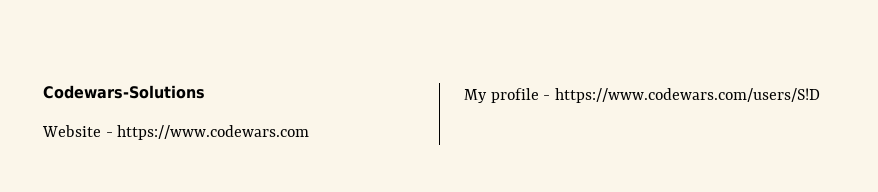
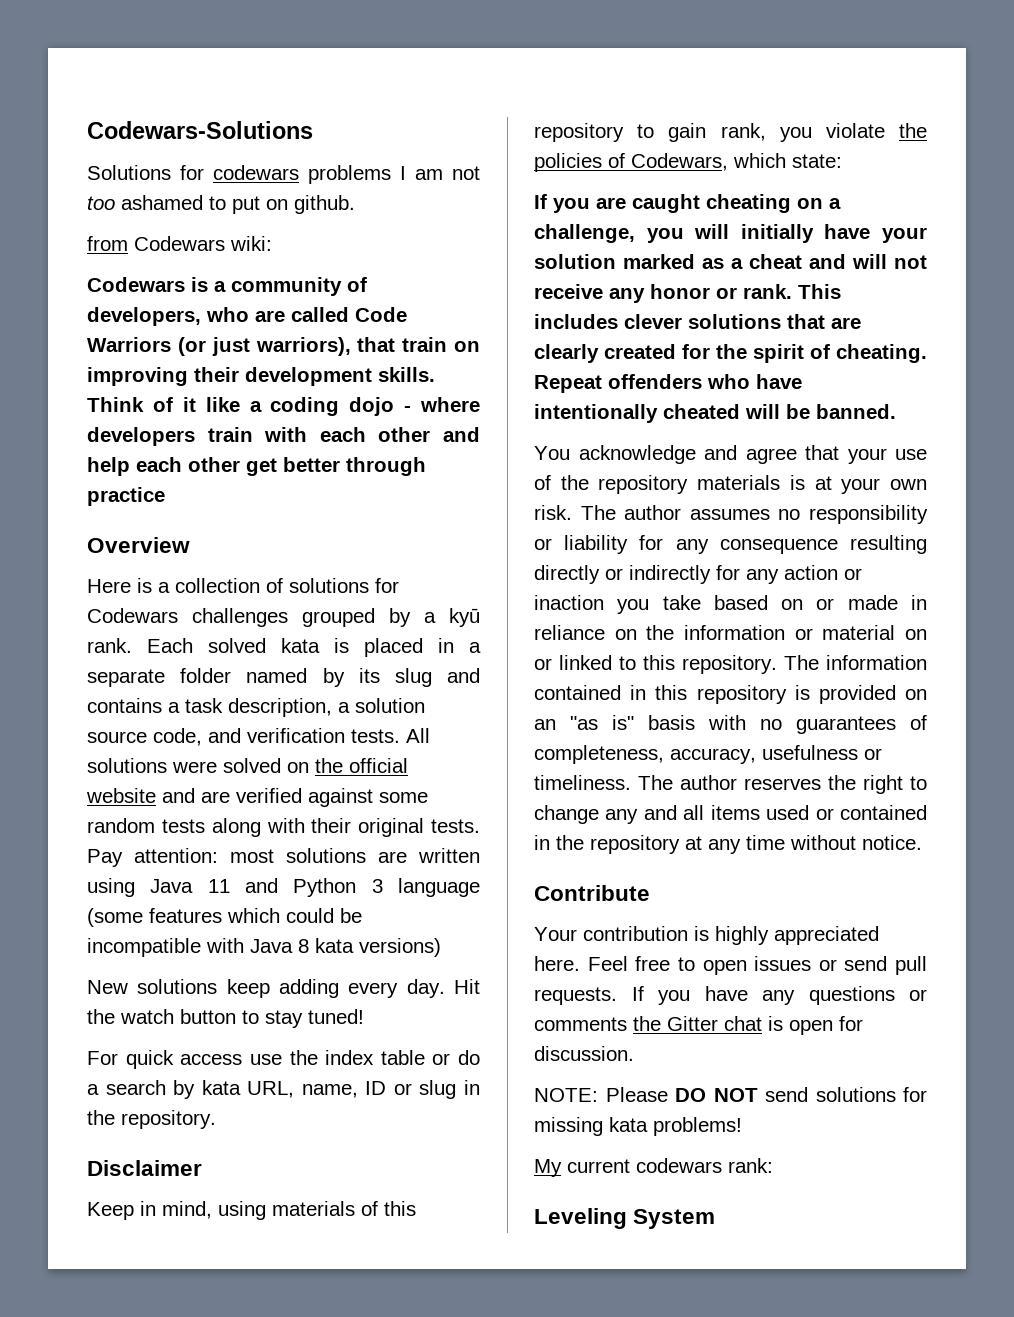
[42,125,310,140] [464,88,821,103] Website - https://www.codewars.com // My profile - https://www.codewars.com/users/S!D -> [87,165,480,184] [87,195,355,214] [87,236,272,251] [87,277,367,296] [87,307,407,326] [87,337,480,356] [87,367,435,386] [87,397,480,416] [87,427,480,446] [87,457,426,476] [87,487,165,506] [87,537,190,553] [87,578,399,593] [87,608,480,627] [87,638,481,657] [87,668,481,687] [87,698,425,717] [87,728,430,746] [87,758,408,773] [86,788,428,807] [87,818,480,837] [87,848,480,867] [87,878,480,897] [87,908,362,927] [87,938,441,957] [87,979,480,998] [87,1009,364,1028] [87,1050,480,1069] [87,1080,480,1099] [87,1110,216,1129] [87,1160,202,1176] [87,1201,416,1220] [534,123,927,142] [534,153,842,172] [534,194,841,213] [534,224,927,243] [534,254,927,269] [534,284,841,303] [534,314,861,329] [534,344,927,363] [534,374,802,393] [534,404,896,423] [534,445,927,464] [534,475,927,494] [534,505,928,524] [534,535,927,554] [534,565,862,584] [534,595,927,614] [534,625,927,640] [534,655,927,674] [534,685,927,704] [534,715,927,734] [534,745,882,764] [534,775,927,794] [534,805,927,824] [534,835,922,854] [534,885,650,901] [534,926,879,945] [534,956,927,975] [534,986,927,1005] [534,1016,863,1035] [534,1046,634,1061] [534,1087,927,1102] [534,1117,742,1136] [534,1158,773,1177] [534,1208,716,1229] Solutions for codewars problems I am not too ashamed to put on github. // from Codewars wiki: // Codewars is a community of developers, who are called Code Warriors (or just warriors), that train on improving their development skills. Think of it like a coding dojo - where developers train with each other and help each other get better through practice // Overview // Here is a collection of solutions for Codewars challenges grouped by a kyū rank. Each solved kata is placed in a separate folder named by its slug and contains a task description, a solution source code, and verification tests. All solutions were solved on the official website and are verified against some random tests along with their original tests. Pay attention: most solutions are written using Java 11 and Python 3 language (some features which could be incompatible with Java 8 kata versions) // New solutions keep adding every day. Hit the watch button to stay tuned! // For quick access use the index table or do a search by kata URL, name, ID or slug in the repository. // Disclaimer // Keep in mind, using materials of this repository to gain rank, you violate the policies of Codewars, which state: // If you are caught cheating on a challenge, you will initially have your solution marked as a cheat and will not receive any honor or rank. This includes clever solutions that are clearly created for the spirit of cheating. Repeat offenders who have intentionally cheated will be banned. // You acknowledge and agree that your use of the repository materials is at your own risk. The author assumes no responsibility or liability for any consequence resulting directly or indirectly for any action or inaction you take based on or made in reliance on the information or material on or linked to this repository. The information contained in this repository is provided on an "as is" basis with no guarantees of completeness, accuracy, usefulness or timeliness. The author reserves the right to change any and all items used or contained in the repository at any time without notice. // Contribute // Your contribution is highly appreciated here. Feel free to open issues or send pull requests. If you have any questions or comments the Gitter chat is open for discussion. // NOTE: Please DO NOT send solutions for missing kata problems! // My current codewars rank: // Leveling System

